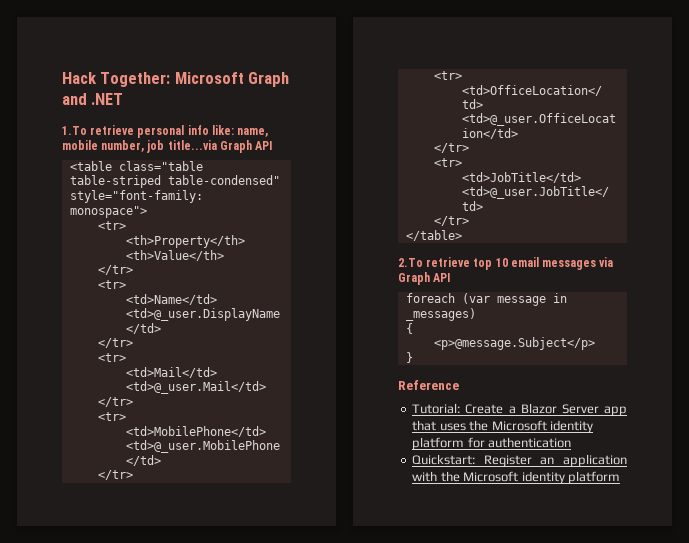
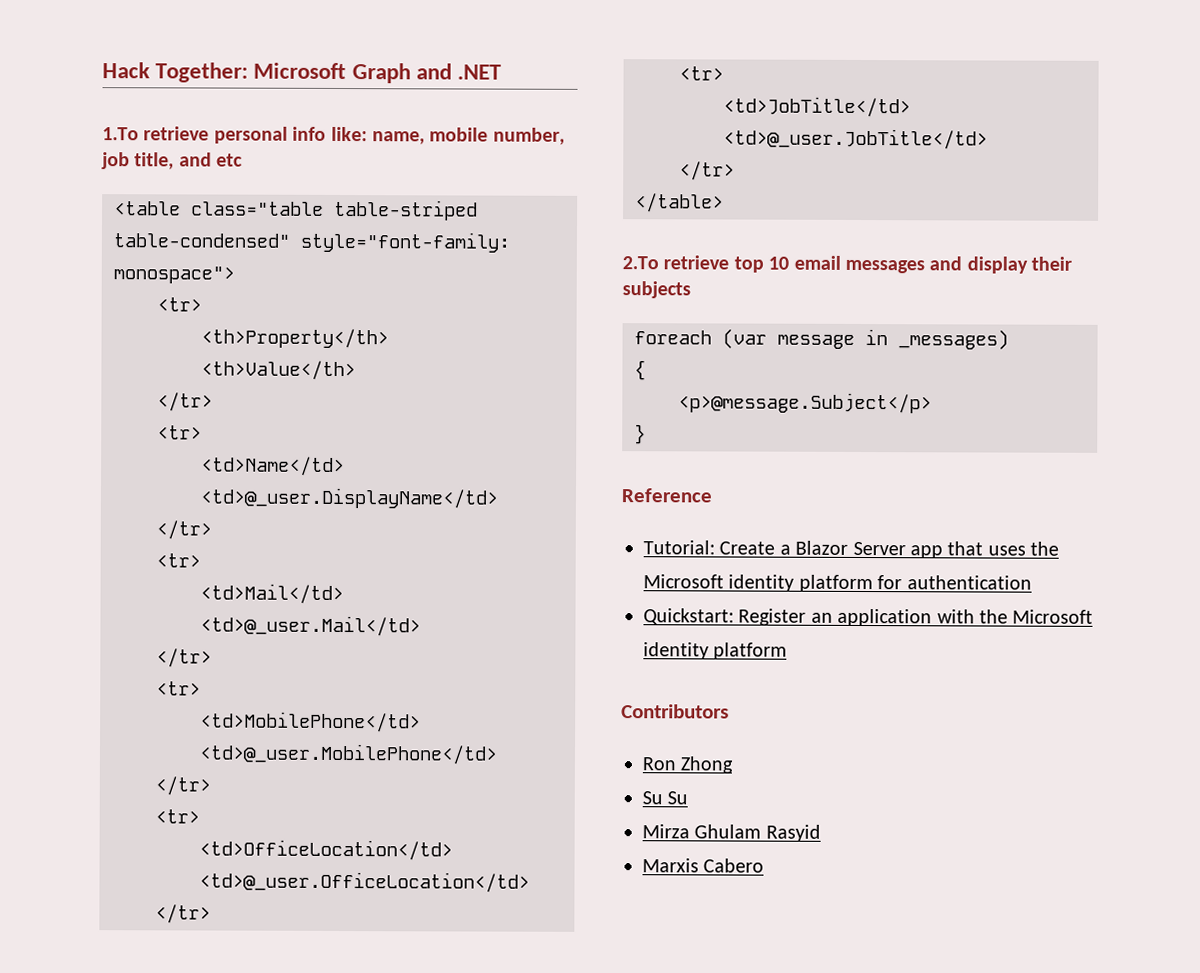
[167,140,273,153] title...via Graph API -> [134,152,244,170] title, and etc
[599,257,614,267] [398,272,451,285] via Graph API -> [929,256,1073,274] [622,281,691,299] and display their subjects
(621, 477) none -> [621,704,729,719] [642,756,734,774] [642,791,689,805] [642,824,821,842] [642,858,765,873] // Contributors // Ron Zhong // Su Su // Mirza Ghulam Rasyid // Marxis Cabero

